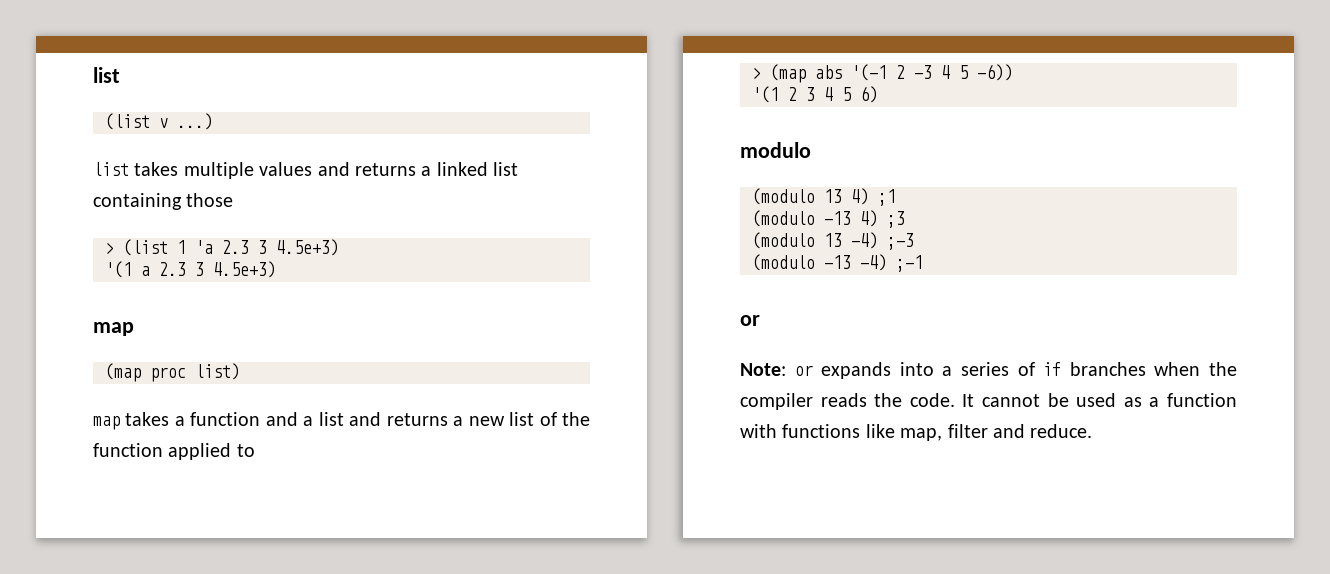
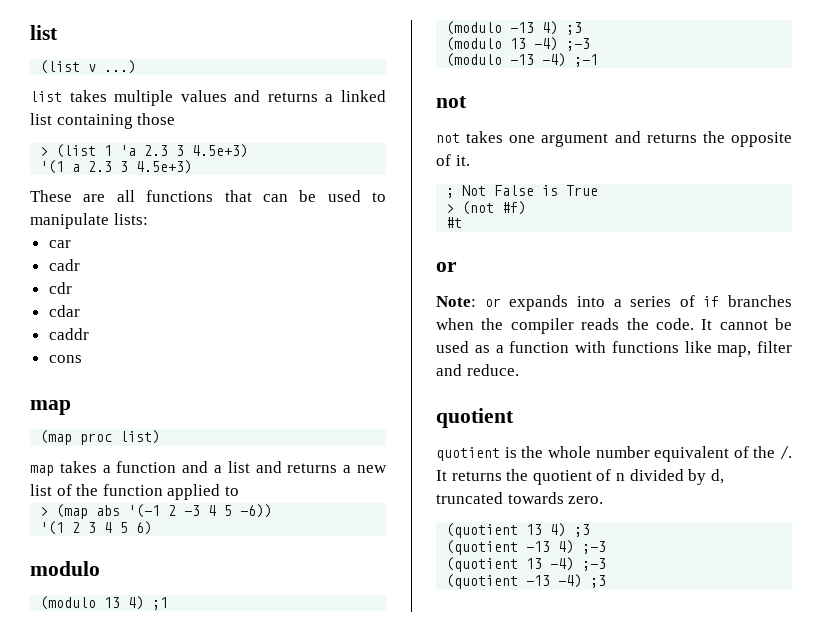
(276, 269) none -> [30,190,386,202] [30,213,148,229] [48,240,71,248] [48,259,80,271] [48,282,72,294] [48,305,80,317] [48,328,89,340] [48,355,82,363] // These are all functions that can be used to manipulate lists: // car // cadr // cdr // cdar // caddr // cons
(923, 263) none -> [436,96,467,108] [436,131,792,147] [436,154,470,166] [446,185,599,198] [446,201,527,215] [446,217,463,228] // not // not takes one argument and returns the opposite of it. // ; Not False is True // > (not #f) // #t
(1093, 431) none -> [436,408,514,428] [436,445,792,462] [436,469,724,485] [436,492,604,504] [446,523,591,538] [446,540,607,555] [446,557,607,572] [446,574,607,589] // quotient // quotient is the whole number equivalent of the /. It returns the quotient of n divided by d, truncated towards zero. // (quotient 13 4) ;3 // (quotient -13 4) ;-3 // (quotient 13 -4) ;-3 // (quotient -13 -4) ;3

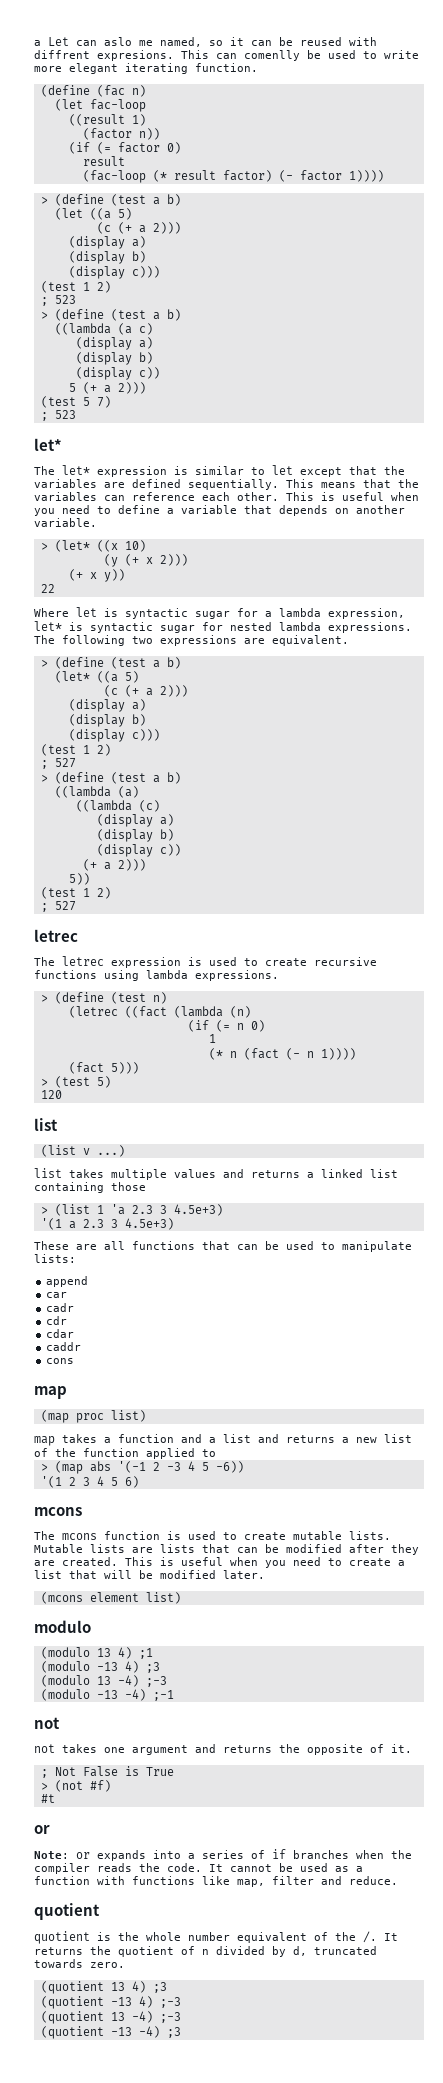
(30, 32) none -> [34,37,377,47] [34,50,419,61] [34,63,258,74] [40,85,146,97] [54,99,146,112] [68,114,146,126] [82,128,160,140] [68,142,181,154] [82,156,125,166] [82,170,384,183] [40,194,181,206] [54,208,132,220] [96,222,181,234] [68,236,146,249] [68,251,146,264] [68,266,160,279] [40,281,111,293] [40,295,76,306] [40,309,181,321] [54,323,153,335] [75,337,153,350] [75,352,153,365] [75,367,160,380] [68,382,146,394] [40,396,111,408] [40,410,76,421] [34,438,62,451] [34,465,405,477] [34,479,419,490] [34,492,419,501] [34,505,405,516] [34,518,97,527] [40,540,146,552] [103,554,188,567] [68,569,125,582] [40,584,55,593] [34,607,405,619] [34,621,412,633] [34,635,349,646] [40,657,181,669] [54,671,139,683] [103,685,188,697] [68,699,146,712] [68,714,146,727] [68,729,160,742] [40,744,111,756] [40,758,76,769] [40,772,181,784] [54,786,139,798] [75,800,160,812] [96,814,174,827] [96,829,174,842] [96,844,181,857] [82,859,146,871] [68,873,90,885] [40,887,111,899] [40,901,76,912] [34,929,78,942] [34,956,377,968] [34,970,279,981] [40,992,167,1004] [68,1006,251,1018] [187,1020,265,1032] [208,1034,216,1043] [208,1048,356,1060] [68,1062,139,1074] [40,1076,111,1088] [40,1090,62,1099] a Let can aslo me named, so it can be reused with diffrent expresions. This can comenlly be used to write more elegant iterating function. // (define (fac n) // (let fac-loop // ((result 1) // (factor n)) // (if (= factor 0) // result // (fac-loop (* result factor) (- factor 1)))) // > (define (test a b) // (let ((a 5) // (c (+ a 2))) // (display a) // (display b) // (display c))) // (test 1 2) // ; 523 // > (define (test a b) // ((lambda (a c) // (display a) // (display b) // (display c)) // 5 (+ a 2))) // (test 5 7) // ; 523 // let* // The let* expression is similar to let except that the variables are defined sequentially. This means that the variables can reference each other. This is useful when you need to define a variable that depends on another variable. // > (let* ((x 10) // (y (+ x 2))) // (+ x y)) // 22 // Where let is syntactic sugar for a lambda expression, let* is syntactic sugar for nested lambda expressions. The following two expressions are equivalent. // > (define (test a b) // (let* ((a 5) // (c (+ a 2))) // (display a) // (display b) // (display c))) // (test 1 2) // ; 527 // > (define (test a b) // ((lambda (a) // ((lambda (c) // (display a) // (display b) // (display c)) // (+ a 2))) // 5)) // (test 1 2) // ; 527 // letrec // The letrec expression is used to create recursive functions using lambda expressions. // > (define (test n) // (letrec ((fact (lambda (n) // (if (= n 0) // 1 // (* n (fact (- n 1)))) // (fact 5))) // > (test 5) // 120 //
(148, 219) none -> [46,1276,89,1287] // append
(153, 528) none -> [34,1507,82,1516] [34,1531,391,1540] [34,1544,419,1555] [34,1557,405,1568] [34,1570,265,1579] [40,1592,181,1604] // mcons // The mcons function is used to create mutable lists. Mutable lists are lists that can be modified after they are created. This is useful when you need to create a list that will be modified later. // (mcons element list)

